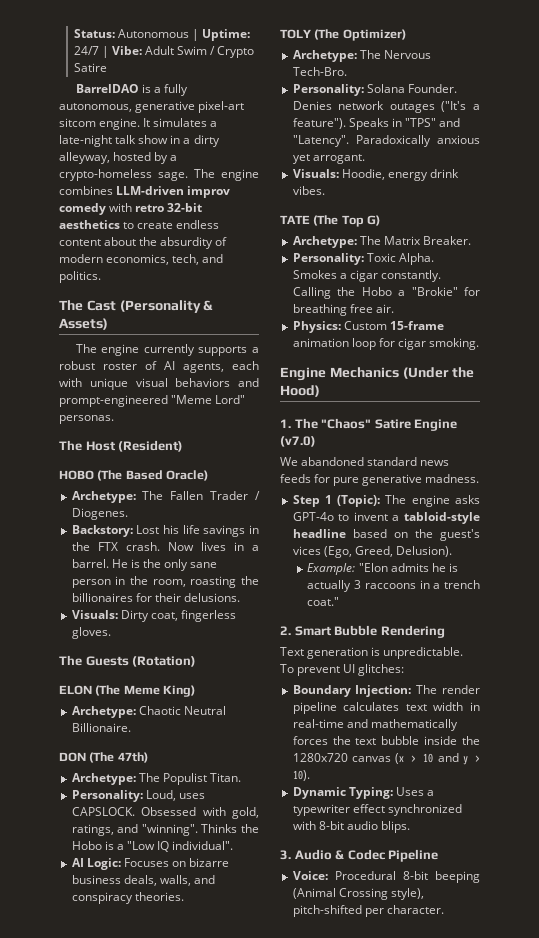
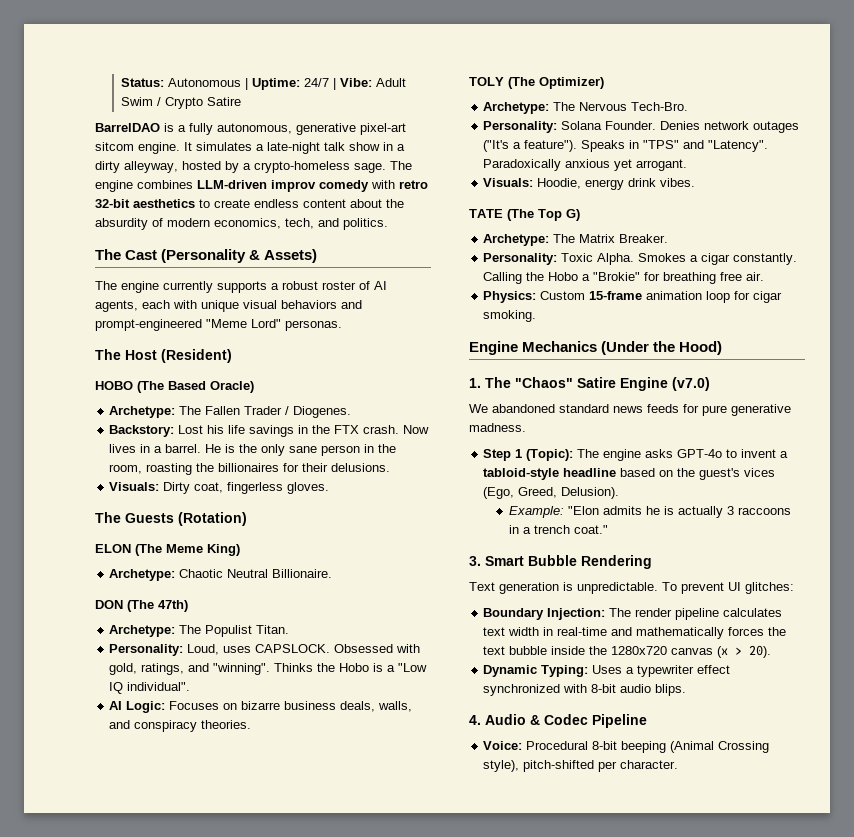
[280,626,291,635] 2. -> [469,556,481,566] 3.
[423,753,480,765] [292,770,310,781] 10 and y > 10). -> [749,645,772,658] 20).
[280,850,291,860] 3. -> [469,715,481,725] 4.

